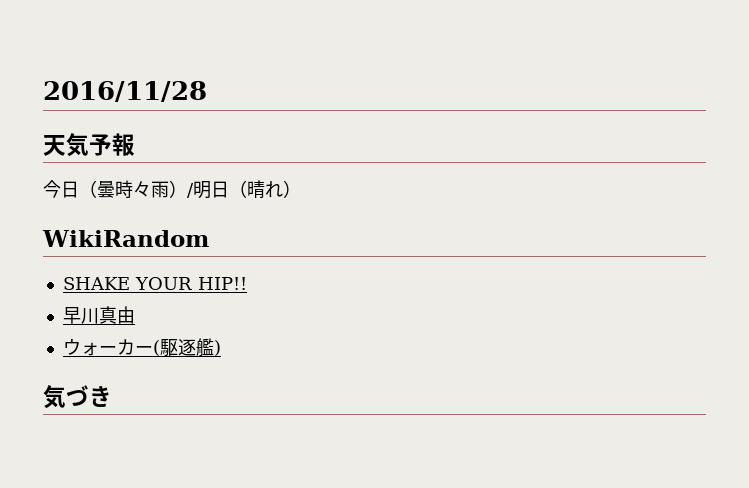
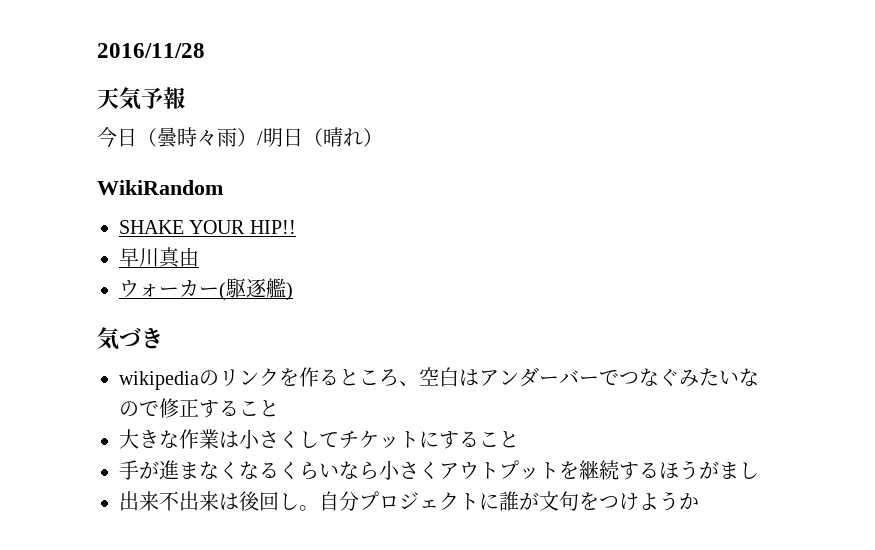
(112, 396) none -> [119,367,759,390] [119,398,279,418] [119,429,519,449] [119,460,759,480] [119,491,699,511] // wikipediaのリンクを作るところ、空白はアンダーバーでつなぐみたいなので修正すること // 大きな作業は小さくしてチケットにすること // 手が進まなくなるくらいなら小さくアウトプットを継続するほうがまし // 出来不出来は後回し。自分プロジェクトに誰が文句をつけようか

